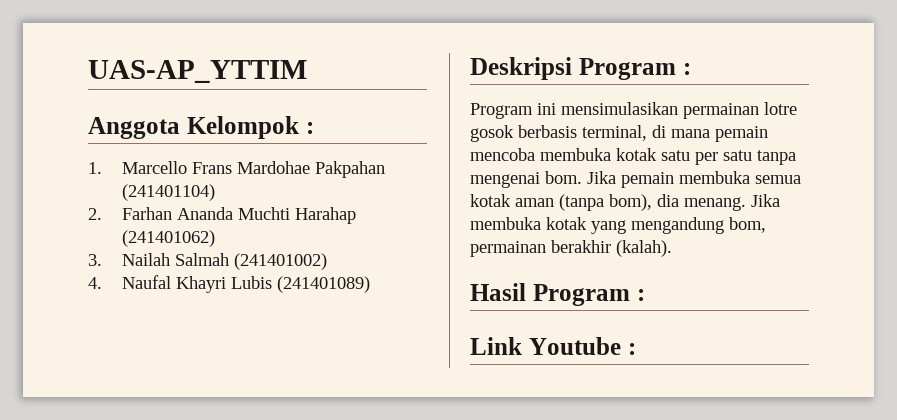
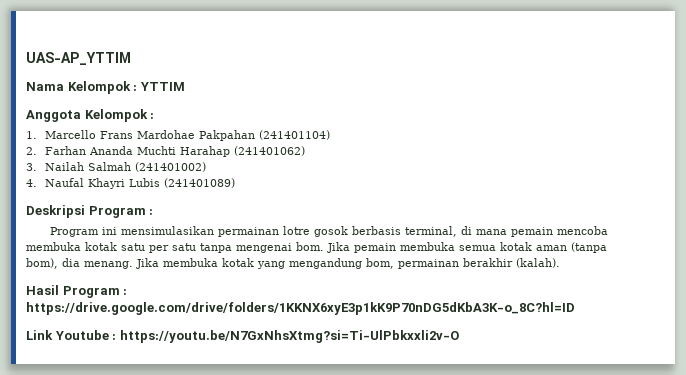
(307, 71) none -> [26,81,185,94] // Nama Kelompok : YTTIM
(645, 295) none -> [26,302,575,315] https://drive.google.com/drive/folders/1KKNX6xyE3p1kK9P70nDG5dKbA3K-o_8C?hl=ID
(636, 349) none -> [119,330,459,343] https://youtu.be/N7GxNhsXtmg?si=Ti-UlPbkxxli2v-O

